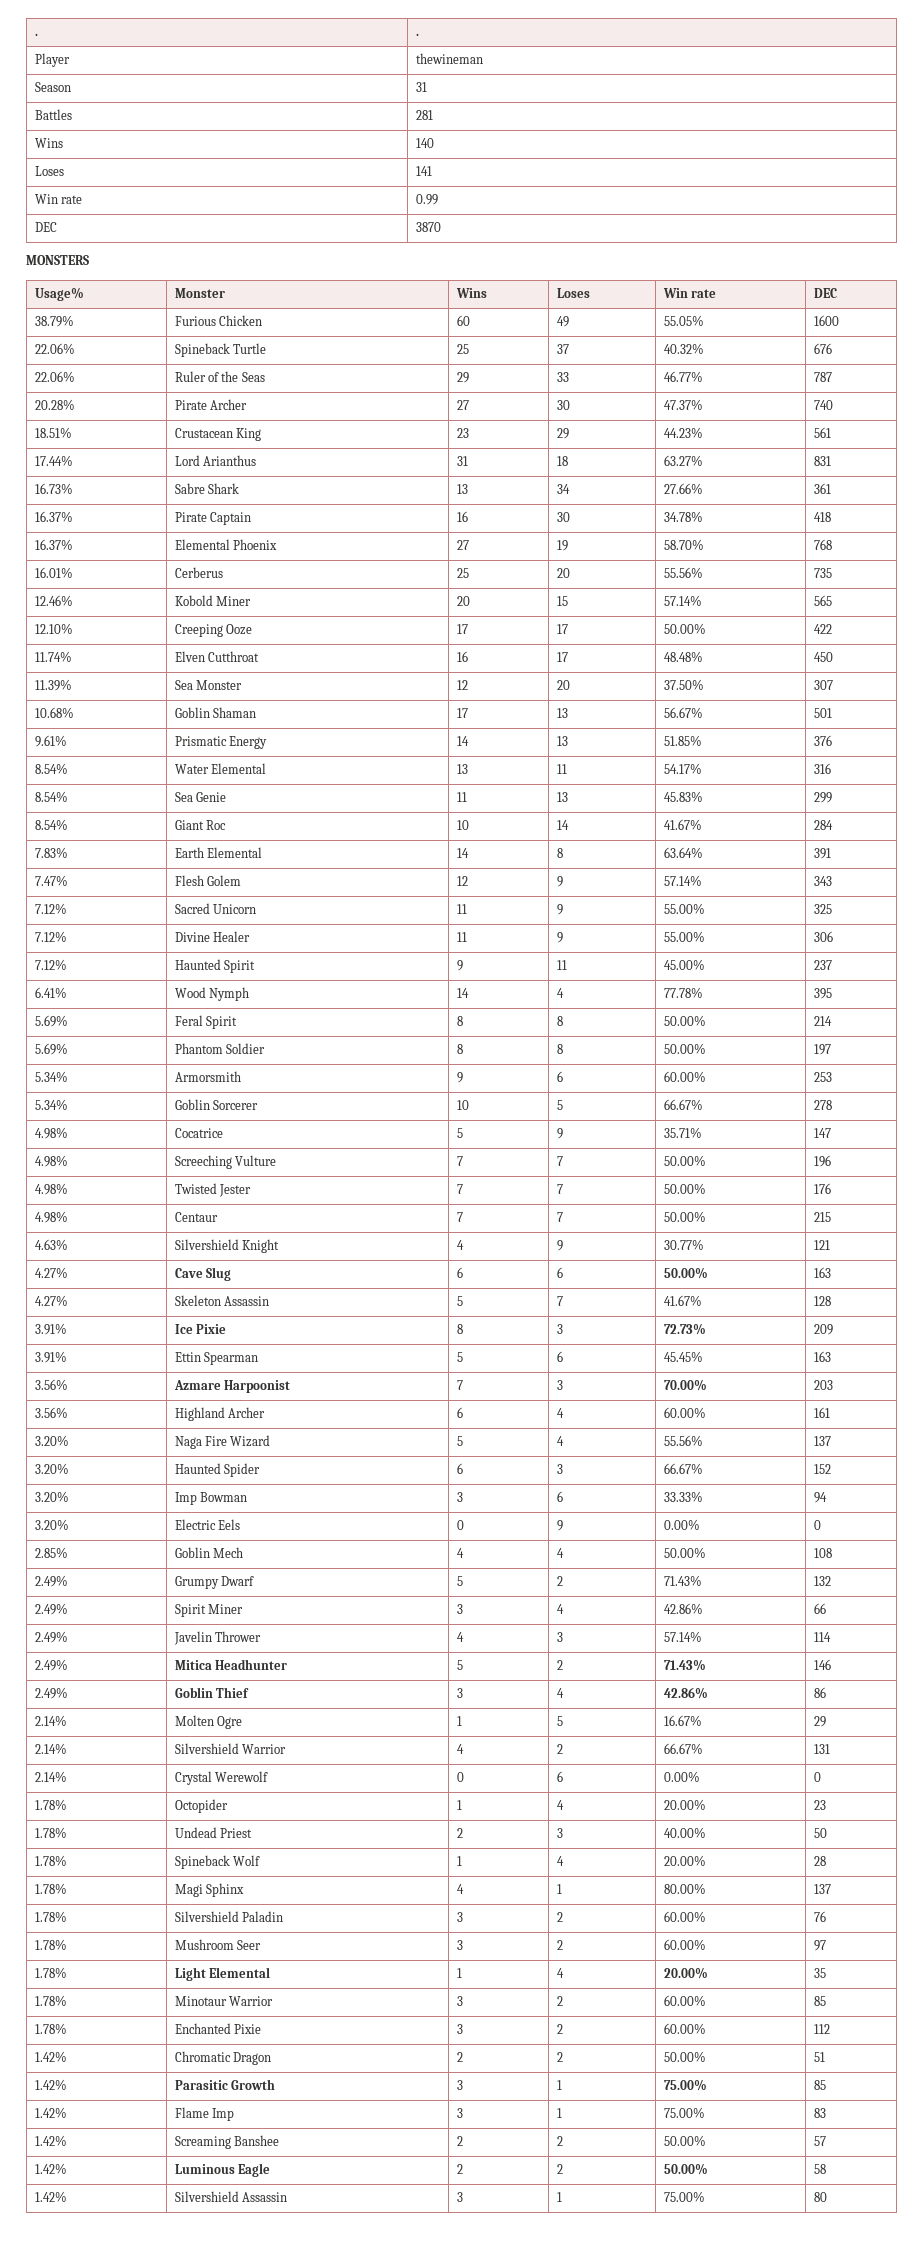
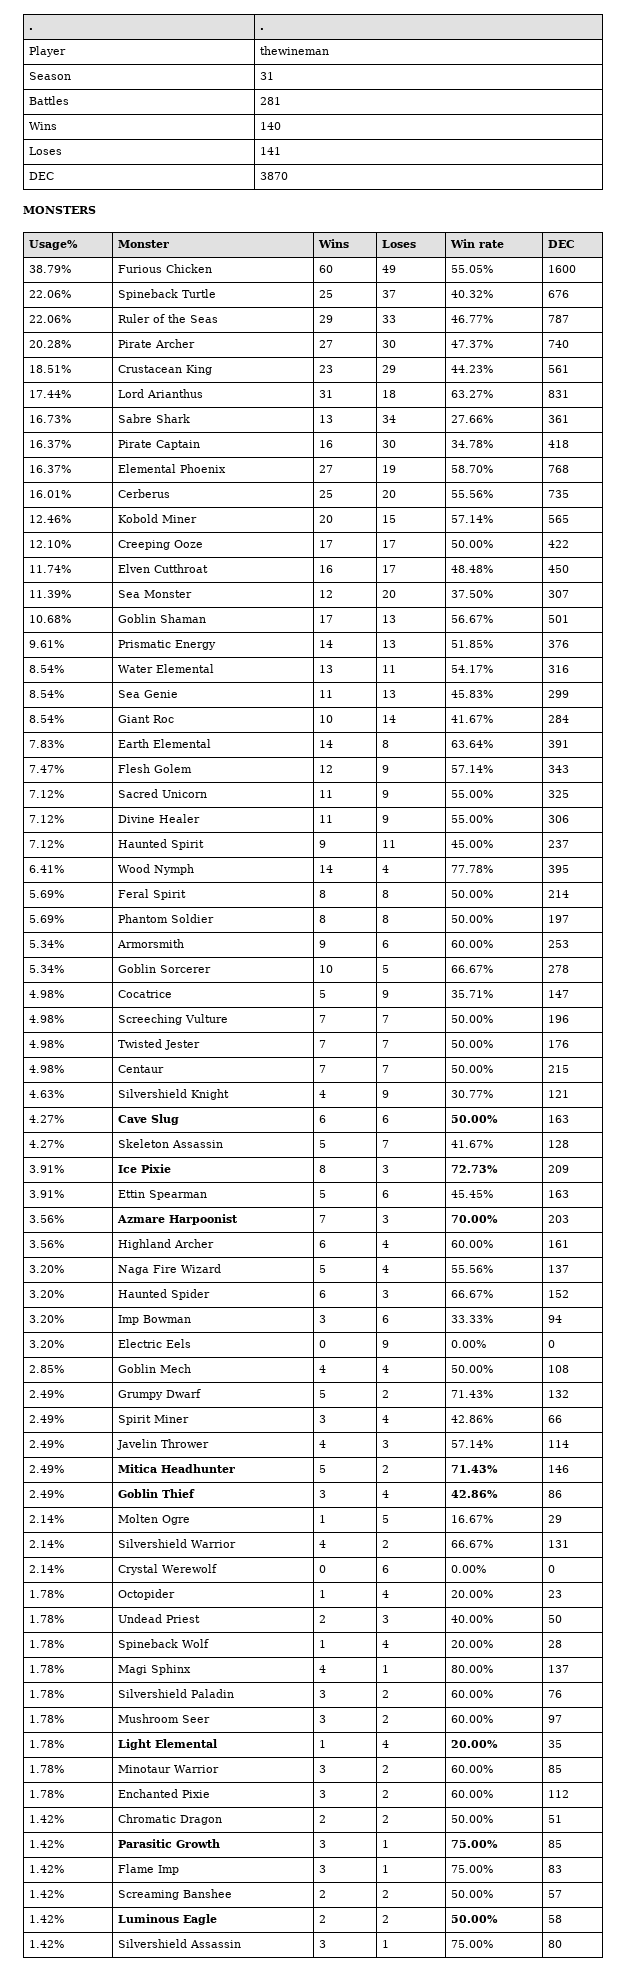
[34,194,82,204] [415,194,438,205] // Win rate | 0.99 -> (281, 151) none

